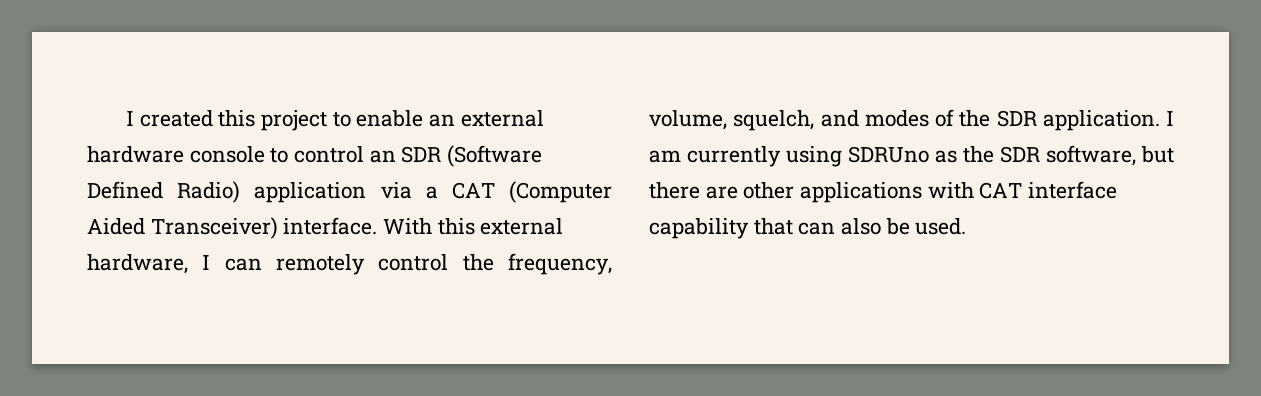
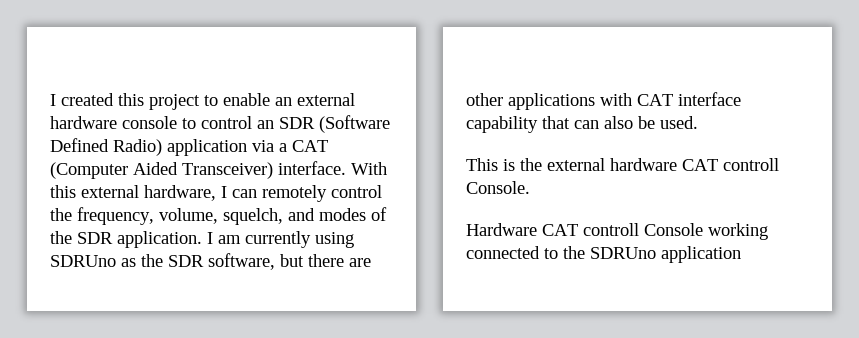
(967, 226) none -> [466,158,779,171] [466,181,530,194] [466,223,768,240] [466,246,741,263] // This is the external hardware CAT controll Console. // Hardware CAT controll Console working connected to the SDRUno application

